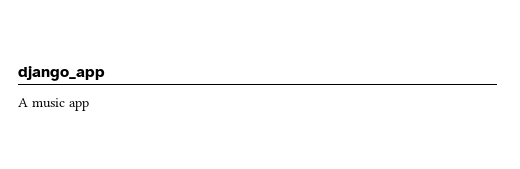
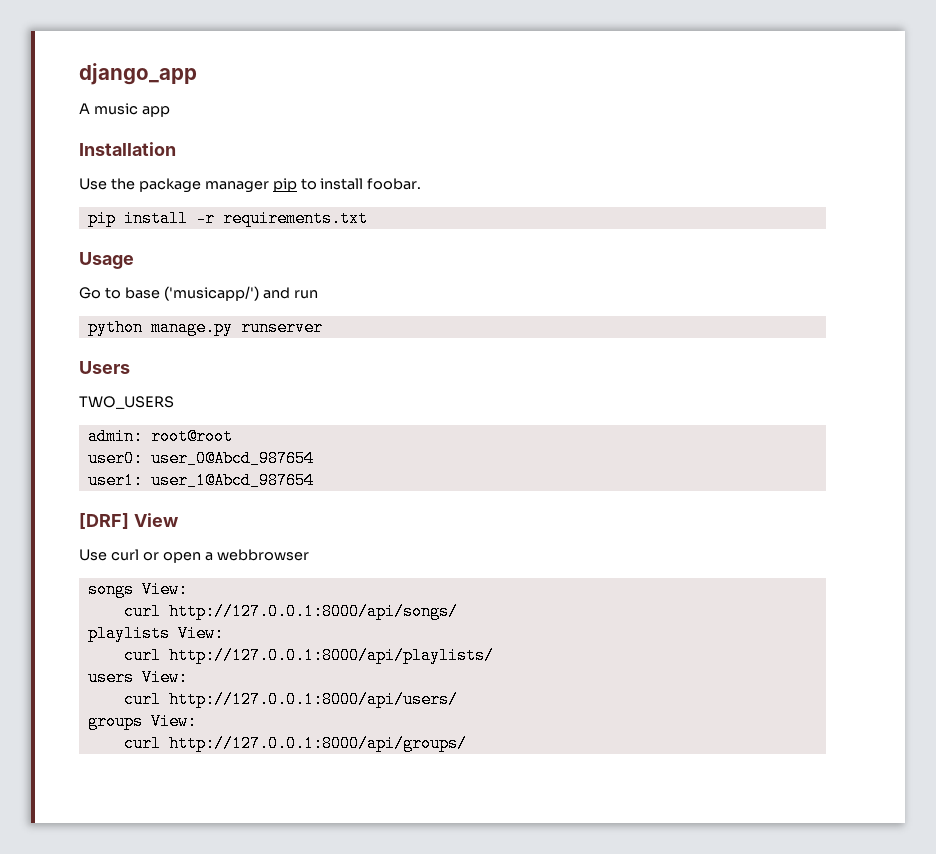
(89, 105) none -> [79,142,176,156] [79,178,422,193] [87,210,368,227] [79,252,134,269] [79,286,318,301] [87,319,323,336] [79,361,130,374] [79,396,174,409] [87,428,233,445] [87,450,314,467] [87,472,314,489] [79,513,179,530] [79,549,309,563] [87,581,188,598] [123,603,458,620] [87,625,224,642] [123,647,494,664] [87,669,188,686] [123,691,458,708] [87,713,197,730] [123,735,467,752] // Installation // Use the package manager pip to install foobar. // pip install -r requirements.txt // Usage // Go to base ('musicapp/') and run // python manage.py runserver // Users // TWO_USERS // admin: root@root // user0: user_0@Abcd_987654 // user1: user_1@Abcd_987654 // [DRF] View // Use curl or open a webbrowser // songs View: // curl http://127.0.0.1:8000/api/songs/ // playlists View: // curl http://127.0.0.1:8000/api/playlists/ // users View: // curl http://127.0.0.1:8000/api/users/ // groups View: // curl http://127.0.0.1:8000/api/groups/

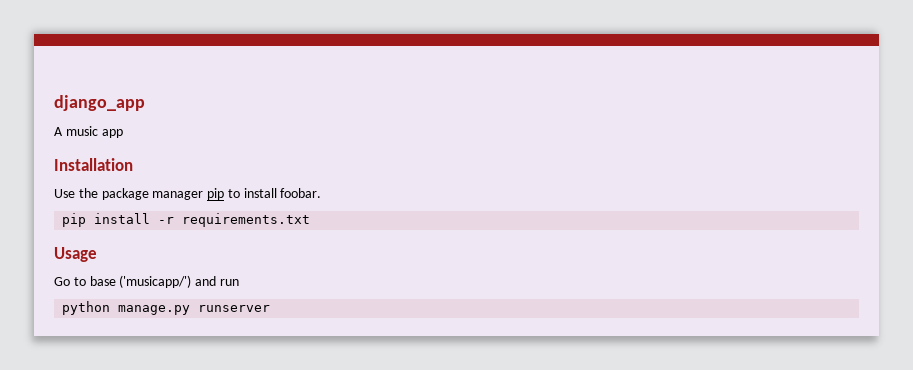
[79,361,130,374] [79,396,174,409] [87,428,233,445] [87,450,314,467] [87,472,314,489] [79,513,179,530] [79,549,309,563] [87,581,188,598] [123,603,458,620] [87,625,224,642] [123,647,494,664] [87,669,188,686] [123,691,458,708] [87,713,197,730] [123,735,467,752] // Users // TWO_USERS // admin: root@root // user0: user_0@Abcd_987654 // user1: user_1@Abcd_987654 // [DRF] View // Use curl or open a webbrowser // songs View: // curl http://127.0.0.1:8000/api/songs/ // playlists View: // curl http://127.0.0.1:8000/api/playlists/ // users View: // curl http://127.0.0.1:8000/api/users/ // groups View: // curl http://127.0.0.1:8000/api/groups/ -> (271, 308) none

